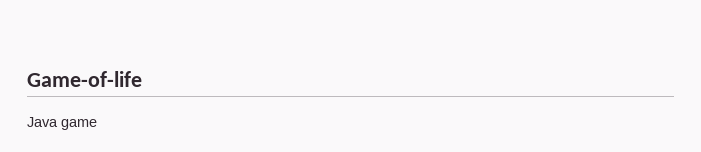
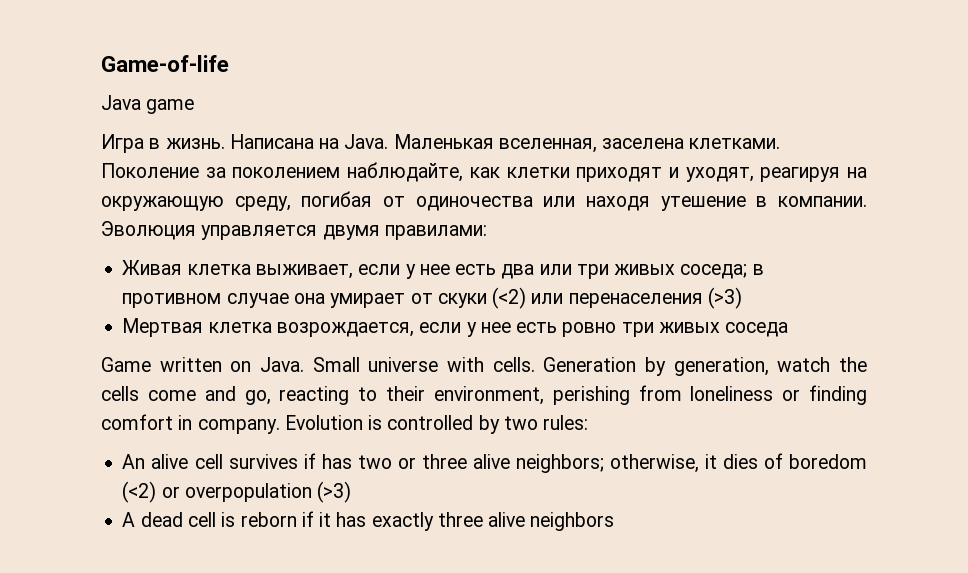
(97, 124) none -> [101,134,781,153] [101,162,868,182] [101,191,867,211] [101,221,487,240] [122,260,764,279] [122,287,742,309] [122,318,789,337] [101,357,867,376] [101,385,867,405] [101,414,589,434] [122,453,867,473] [122,481,352,503] [122,511,615,531] // Игра в жизнь. Написана на Java. Маленькая вселенная, заселена клетками. Поколение за поколением наблюдайте, как клетки приходят и уходят, реагируя на окружающую среду, погибая от одиночества или находя утешение в компании. Эволюция управляется двумя правилами: // Живая клетка выживает, если у нее есть два или три живых соседа; в противном случае она умирает от скуки (<2) или перенаселения (>3) // Мертвая клетка возрождается, если у нее есть ровно три живых соседа // Game written on Java. Small universe with cells. Generation by generation, watch the cells come and go, reacting to their environment, perishing from loneliness or finding comfort in company. Evolution is controlled by two rules: // An alive cell survives if has two or three alive neighbors; otherwise, it dies of boredom (<2) or overpopulation (>3) // A dead cell is reborn if it has exactly three alive neighbors

